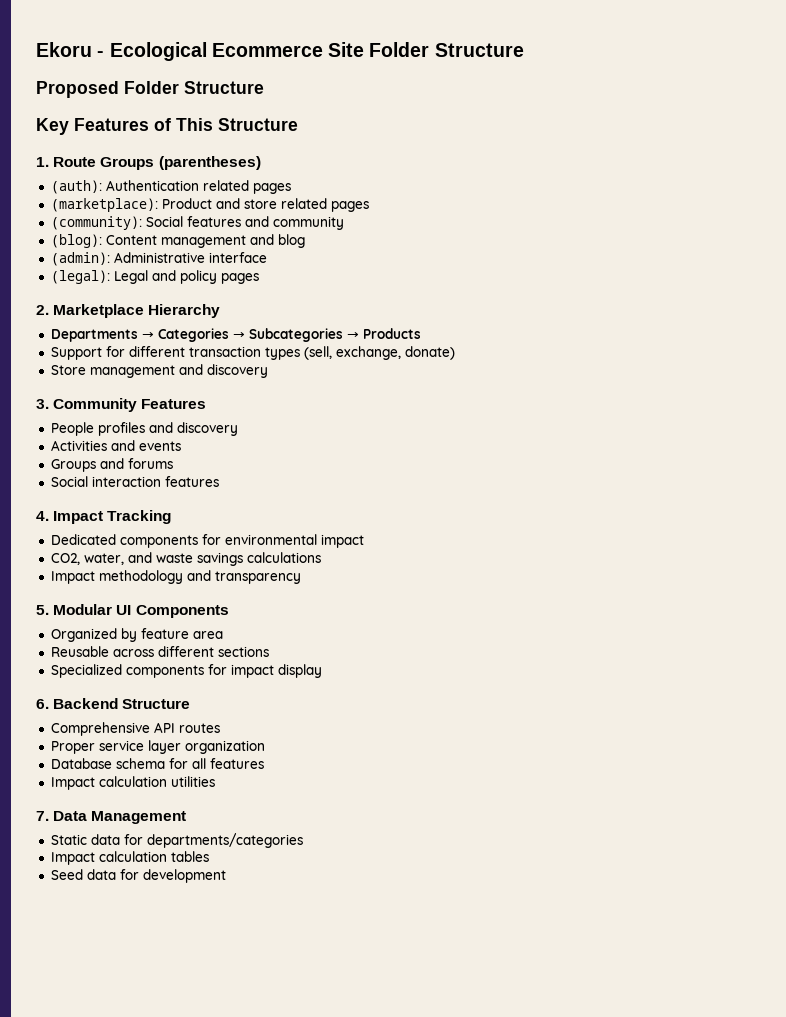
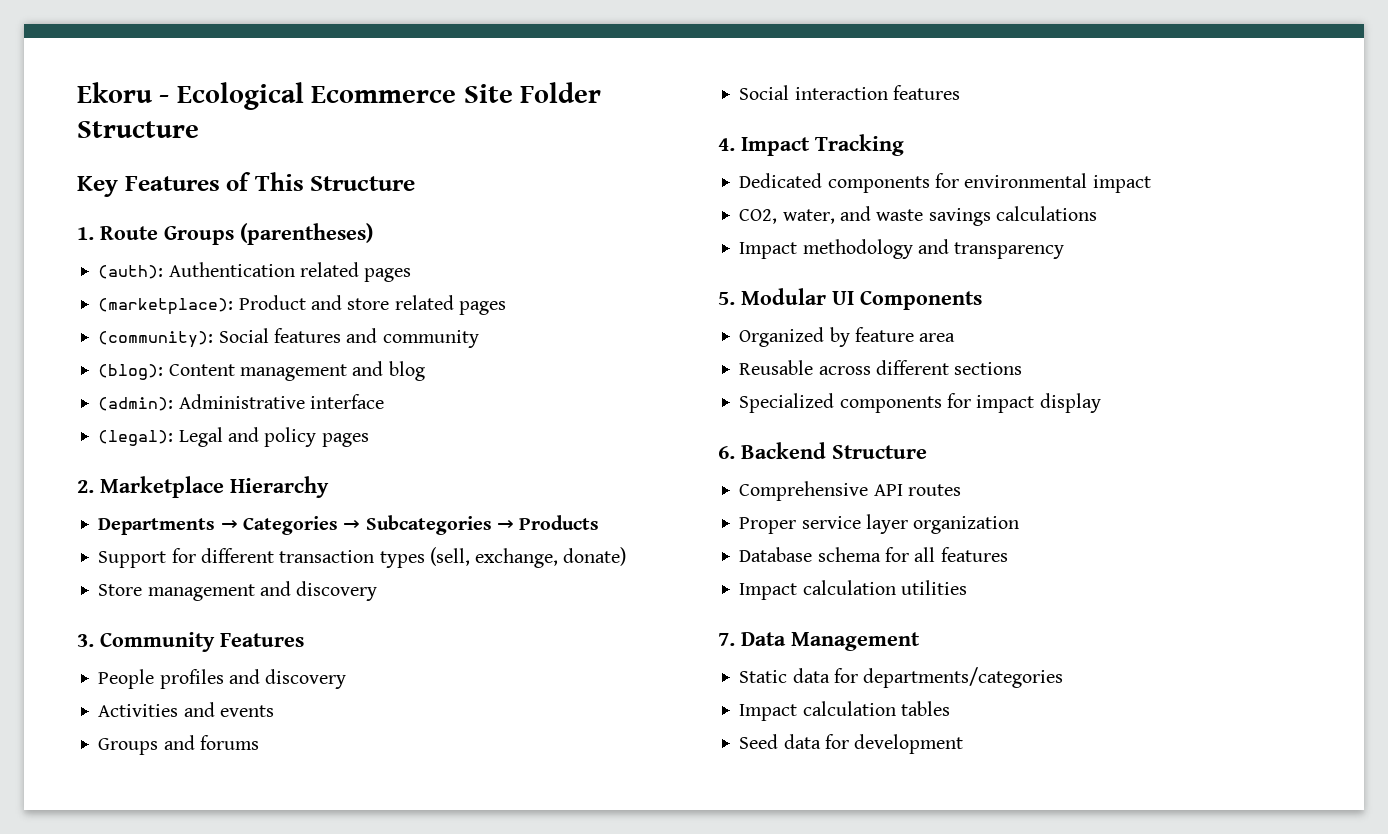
[36,81,264,98] // Proposed Folder Structure -> (199, 129) none

